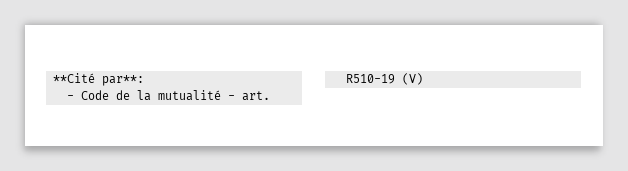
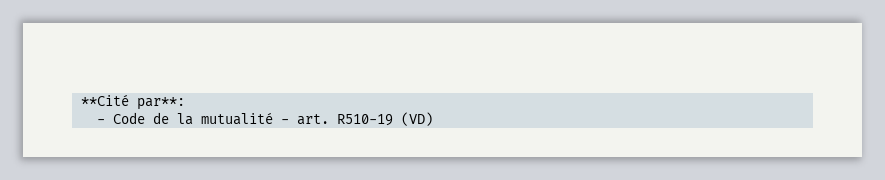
[402,73,424,85] (V) -> [400,112,433,126] (VD)

